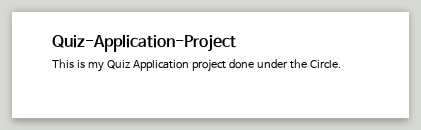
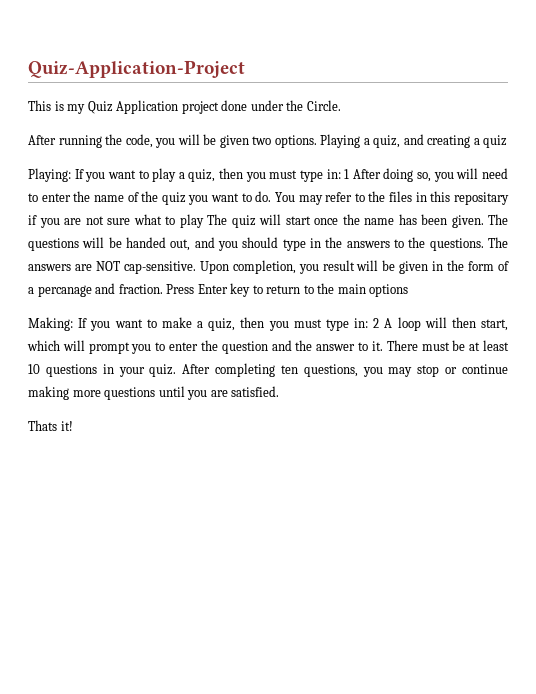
(341, 64) none -> [28,134,508,148] [28,168,509,182] [28,191,510,205] [28,214,508,228] [28,237,508,251] [28,260,510,274] [28,283,409,297] [28,317,509,331] [27,340,509,354] [28,363,509,377] [28,386,280,400] [28,420,73,431] // After running the code, you will be given two options. Playing a quiz, and creating a quiz // Playing: If you want to play a quiz, then you must type in: 1 After doing so, you will need to enter the name of the quiz you want to do. You may refer to the files in this repositary if you are not sure what to play The quiz will start once the name has been given. The questions will be handed out, and you should type in the answers to the questions. The answers are NOT cap-sensitive. Upon completion, you result will be given in the form of a percanage and fraction. Press Enter key to return to the main options // Making: If you want to make a quiz, then you must type in: 2 A loop will then start, which will prompt you to enter the question and the answer to it. There must be at least 10 questions in your quiz. After completing ten questions, you may stop or continue making more questions until you are satisfied. // Thats it!

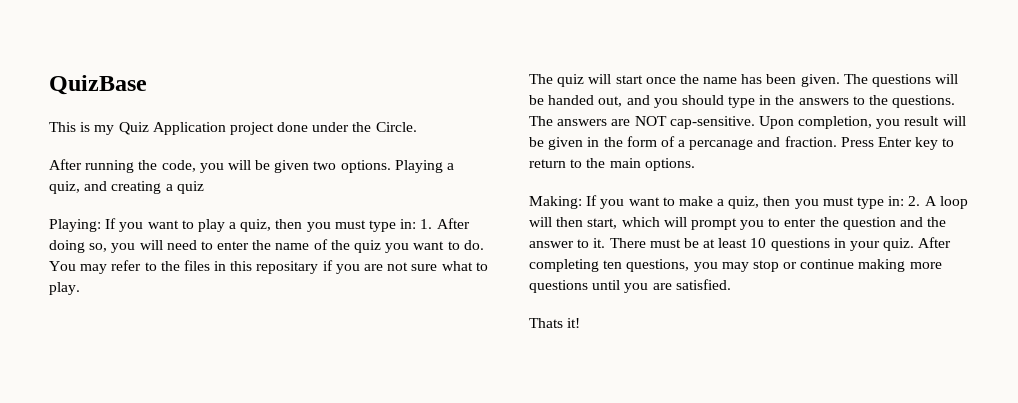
[28,60,245,78] Quiz-Application-Project -> [49,75,147,95] QuizBase
[344,169,350,179] 1 -> [420,219,433,229] 1.
[179,214,204,228] play -> [49,282,80,295] play. //
[369,284,409,297] options -> [644,158,695,171] options.
[373,318,380,328] 2 -> [908,196,921,206] 2.

